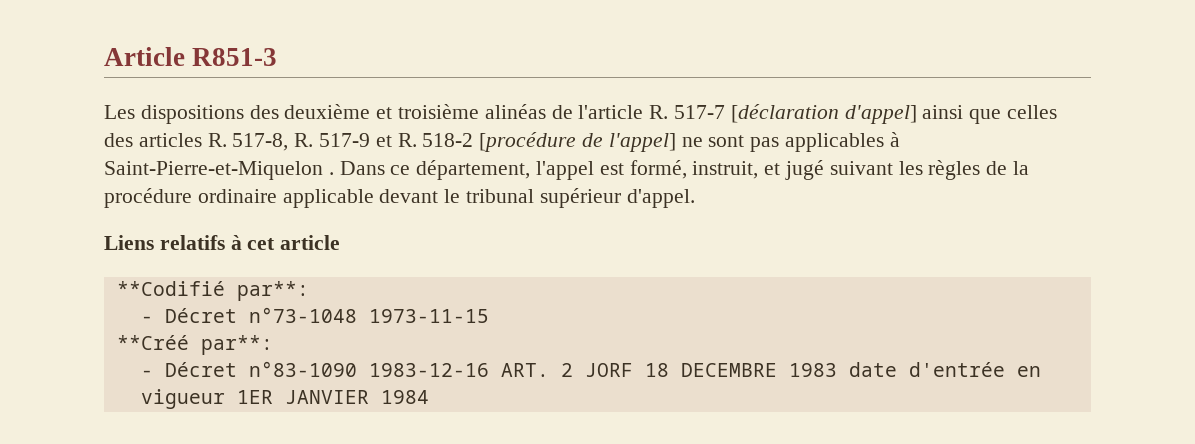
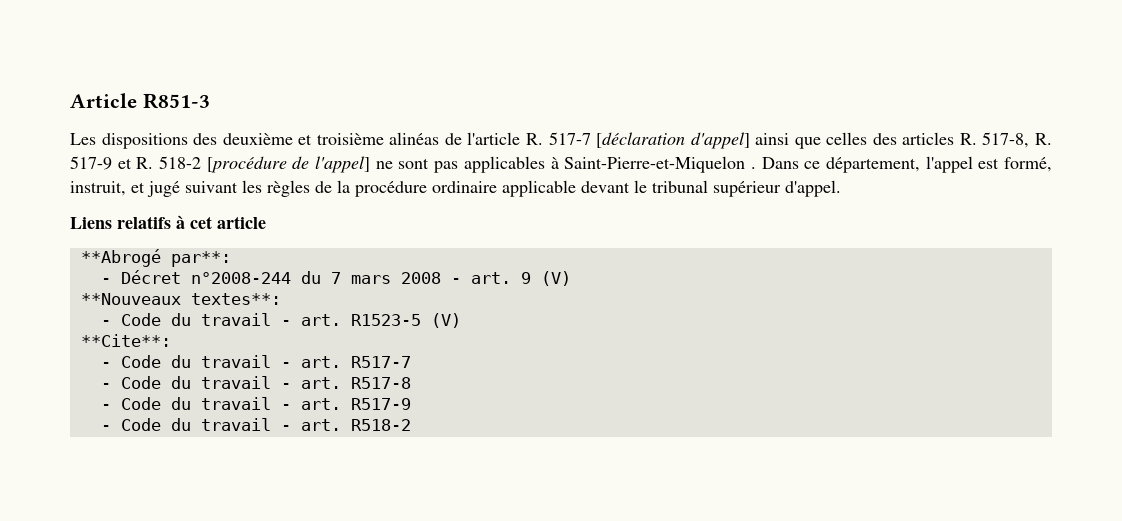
[116,281,309,301] [140,307,489,323] [116,335,273,355] [140,361,1041,377] [140,389,429,409] **Codifié par**: // - Décret n°73-1048 1973-11-15 // **Créé par**: // - Décret n°83-1090 1983-12-16 ART. 2 JORF 18 DECEMBRE 1983 date d'entrée en vigueur 1ER JANVIER 1984 -> [80,249,231,267] [100,270,571,286] [80,293,281,305] [100,313,461,328] [80,334,171,347] [100,355,411,368] [100,376,411,389] [100,397,411,410] [100,418,411,431] **Abrogé par**: // - Décret n°2008-244 du 7 mars 2008 - art. 9 (V) // **Nouveaux textes**: // - Code du travail - art. R1523-5 (V) // **Cite**: // - Code du travail - art. R517-7 // - Code du travail - art. R517-8 // - Code du travail - art. R517-9 // - Code du travail - art. R518-2

